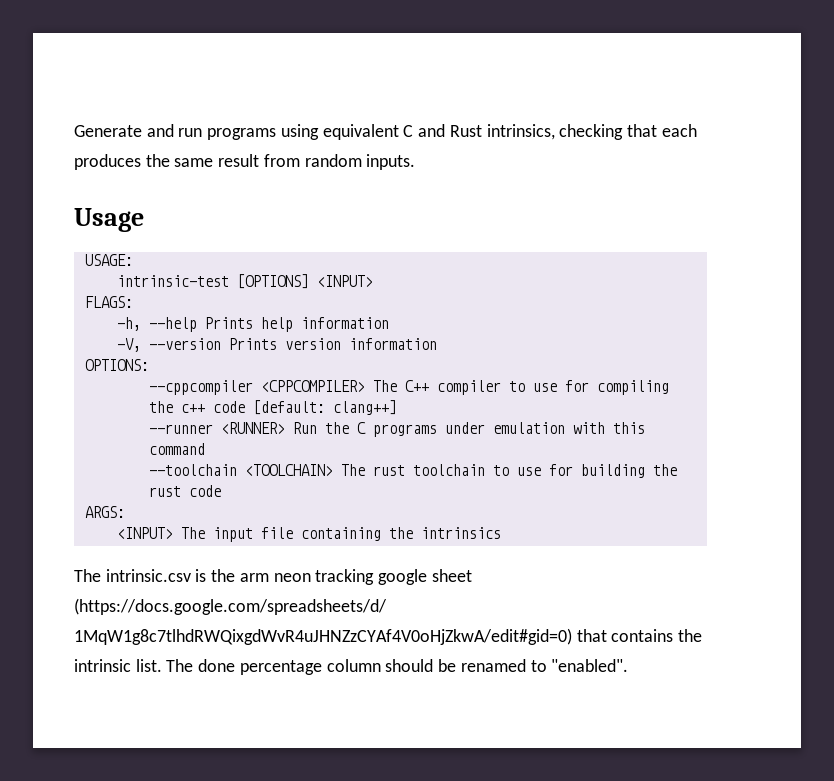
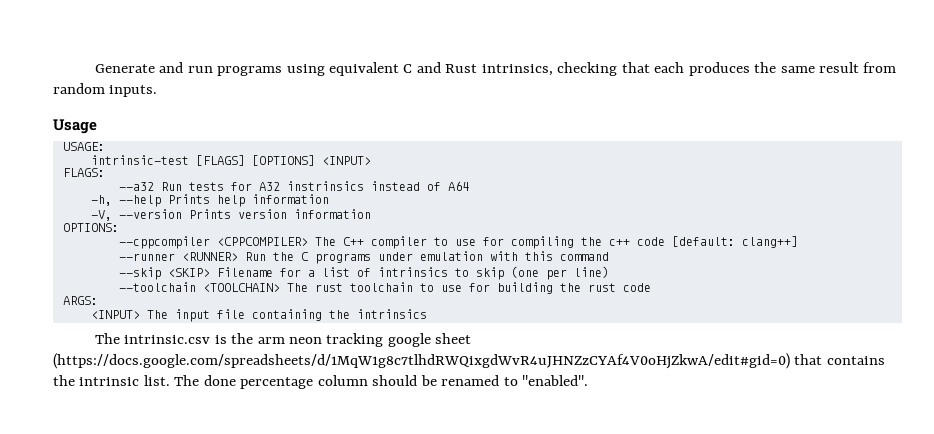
(229, 281) none -> [195,155,245,166] [FLAGS]
(133, 302) none -> [118,181,469,191] // --a32 Run tests for A32 instrinsics instead of A64
(205, 449) none -> [118,266,609,280] // --skip <SKIP> Filename for a list of intrinsics to skip (one per line)

